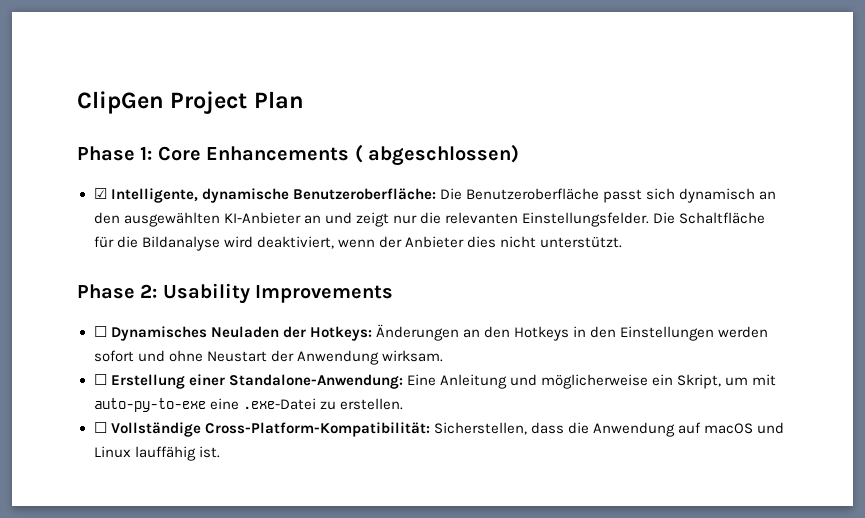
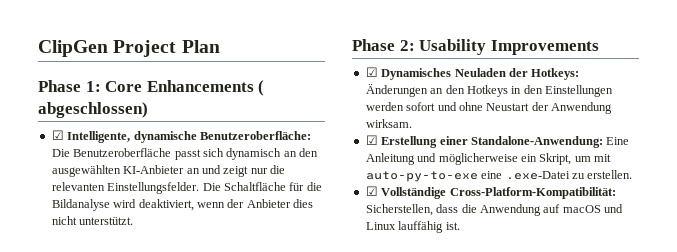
[93,326,107,337] ☐ -> [365,67,378,77] ☑
[93,374,107,385] ☐ -> [365,135,378,145] ☑
[93,422,107,433] ☐ -> [365,186,378,196] ☑

